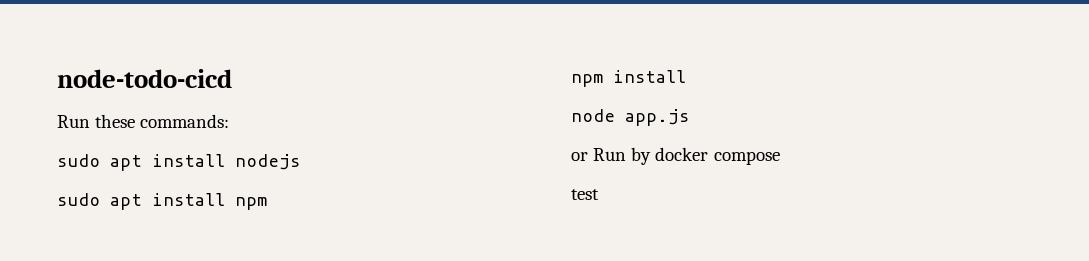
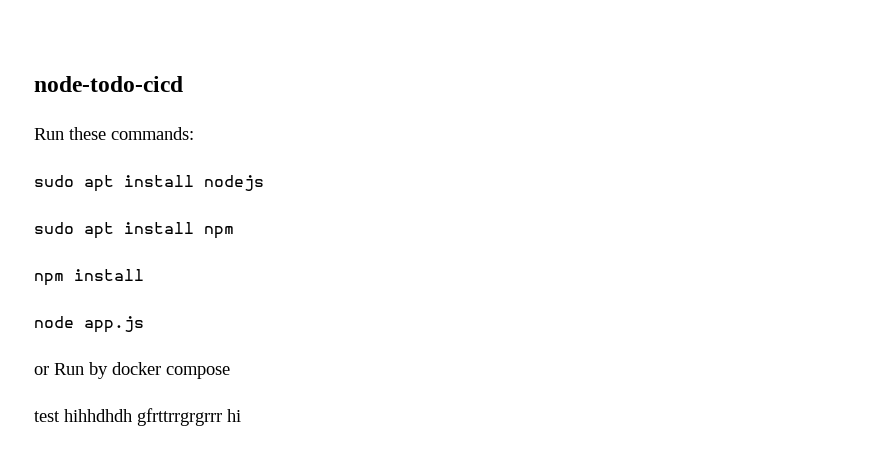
(599, 194) none -> [64,408,241,426] hihhdhdh gfrttrrgrgrrr hi

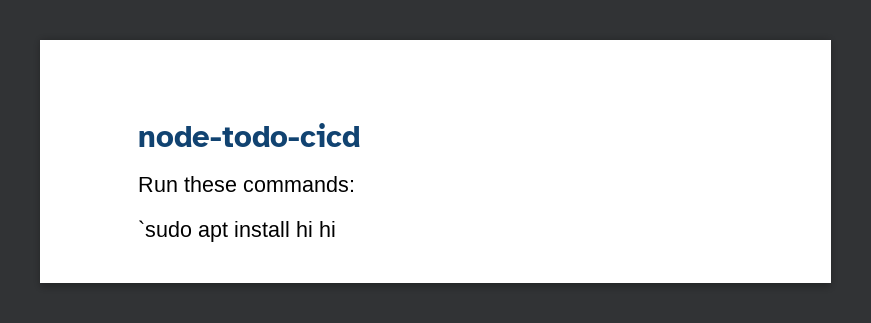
[34,175,264,192] [34,222,234,239] [34,269,144,286] [34,316,144,333] [34,362,230,379] [34,408,222,426] sudo apt install nodejs // sudo apt install npm // npm install // node app.js // or Run by docker compose // test hihhdhdh gfrttrrgrgrrr -> [138,220,313,242] `sudo apt install hi

